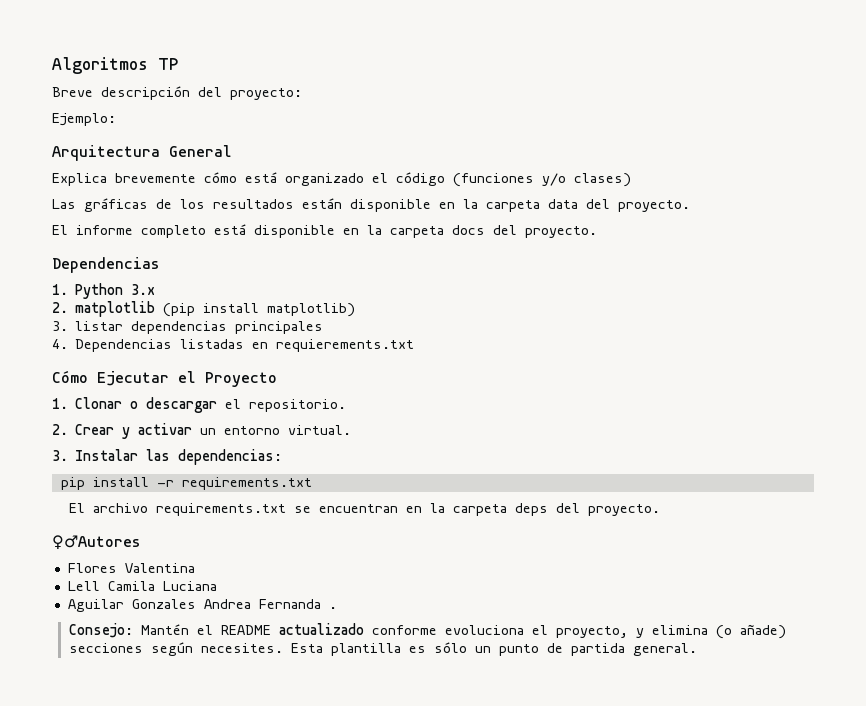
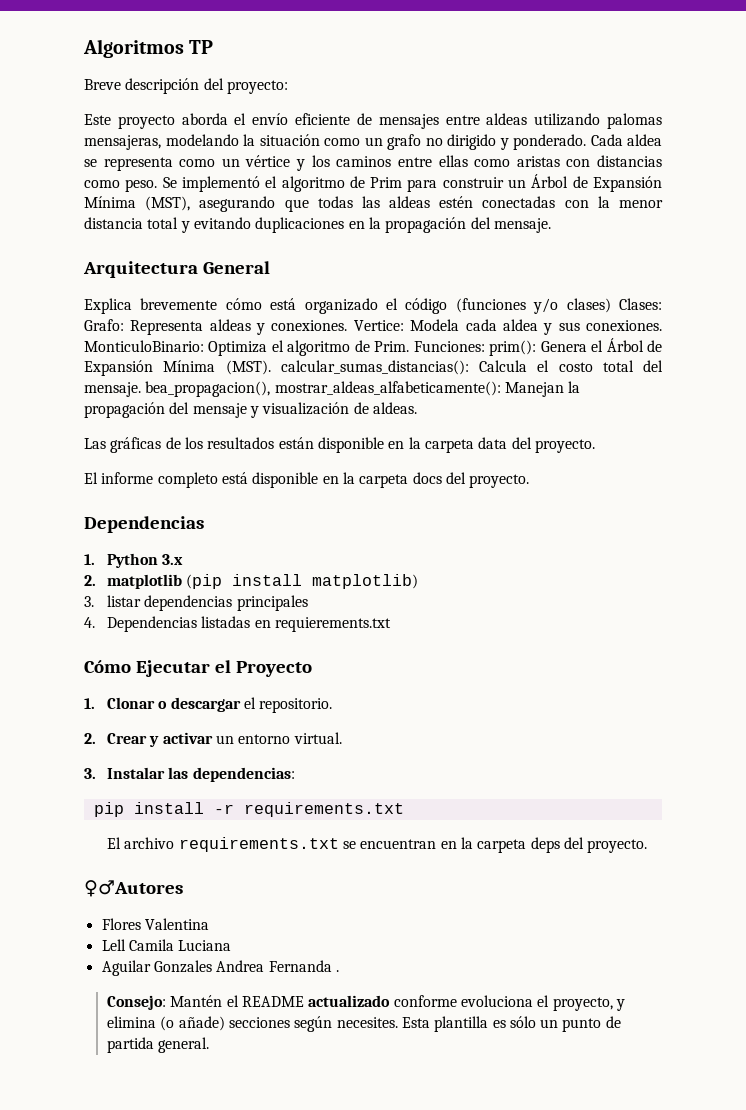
[52,113,116,126] Ejemplo: -> [84,113,662,129] [84,134,662,150] [84,155,663,171] [84,174,663,192] [84,196,663,212] [84,217,551,233] Este proyecto aborda el envío eficiente de mensajes entre aldeas utilizando palomas mensajeras, modelando la situación como un grafo no dirigido y ponderado. Cada aldea se representa como un vértice y los caminos entre ellas como aristas con distancias como peso. Se implementó el algoritmo de Prim para construir un Árbol de Expansión Mínima (MST), asegurando que todas las aldeas estén conectadas con la menor distancia total y evitando duplicaciones en la propagación del mensaje.
(631, 180) none -> [619,298,663,310] [84,319,663,335] [84,338,662,356] [84,360,663,376] [84,381,581,397] [84,402,417,418] Clases: Grafo: Representa aldeas y conexiones. Vertice: Modela cada aldea y sus conexiones. MonticuloBinario: Optimiza el algoritmo de Prim. Funciones: prim(): Genera el Árbol de Expansión Mínima (MST). calcular_sumas_distancias(): Calcula el costo total del mensaje. bea_propagacion(), mostrar_aldeas_alfabeticamente(): Manejan la propagación del mensaje y visualización de aldeas.

